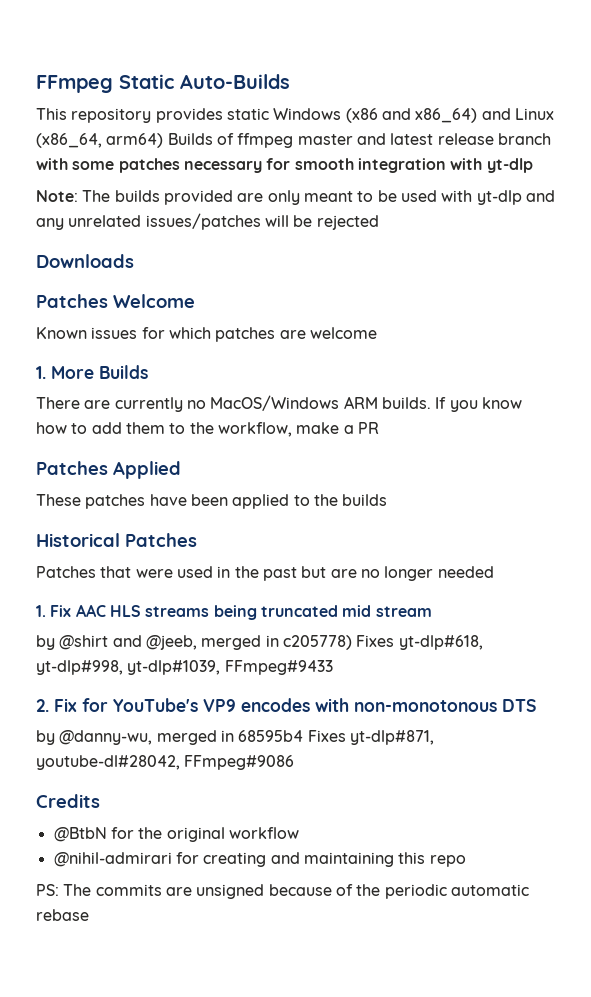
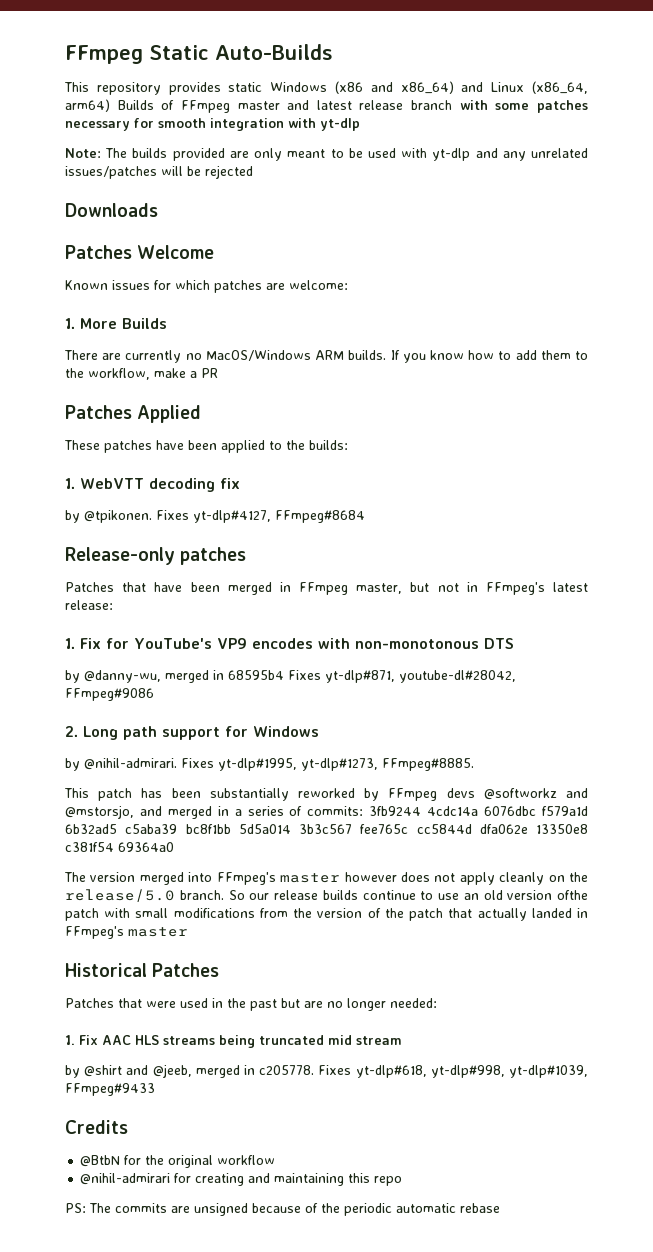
[237,133,294,148] ffmpeg -> [180,100,230,113] FFmpeg
[309,327,377,339] welcome -> [289,280,348,290] welcome:
[342,494,388,506] [36,533,197,547] [36,566,494,581] [36,604,432,620] [36,635,483,650] [36,660,333,675] [36,699,49,712] builds // Historical Patches // Patches that were used in the past but are no longer needed // 1. Fix AAC HLS streams being truncated mid stream // by @shirt and @jeeb, merged in c205778) Fixes yt-dlp#618, yt-dlp#998, yt-dlp#1039, FFmpeg#9433 // 2. -> [309,440,348,450] [65,478,240,492] [65,510,365,523] [65,547,247,565] [65,582,589,595] [65,600,113,610] [65,638,75,649] builds: // 1. WebVTT decoding fix // by @tpikonen. Fixes yt-dlp#4127, FFmpeg#8684 // Release-only patches // Patches that have been merged in FFmpeg master, but not in FFmpeg's latest release: // 1.
(295, 762) none -> [65,726,319,740] [65,758,474,771] [64,788,588,801] [65,805,589,819] [65,824,588,834] [65,842,174,852] [64,872,589,885] [65,889,588,902] [65,908,588,921] [65,926,188,939] [65,963,220,977] [65,998,437,1011] [65,1035,402,1048] [65,1064,588,1078] [65,1083,155,1096] // 2. Long path support for Windows // by @nihil-admirari. Fixes yt-dlp#1995, yt-dlp#1273, FFmpeg#8885. // This patch has been substantially reworked by FFmpeg devs @softworkz and @mstorsjo, and merged in a series of commits: 3fb9244 4cdc14a 6076dbc f579a1d 6b32ad5 c5aba39 bc8f1bb 5d5a014 3b3c567 fee765c cc5844d dfa062e 13350e8 c381f54 69364a0 // The version merged into FFmpeg's master however does not apply cleanly on the release/5.0 branch. So our release builds continue to use an old version ofthe patch with small modifications from the version of the patch that actually landed in FFmpeg's master // Historical Patches // Patches that were used in the past but are no longer needed: // 1. Fix AAC HLS streams being truncated mid stream // by @shirt and @jeeb, merged in c205778. Fixes yt-dlp#618, yt-dlp#998, yt-dlp#1039, FFmpeg#9433

